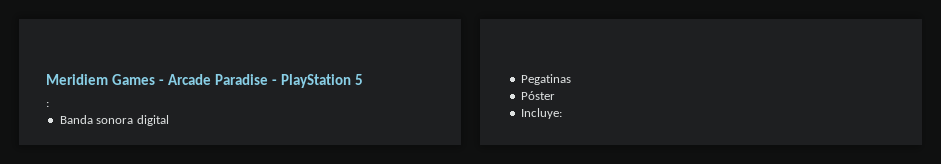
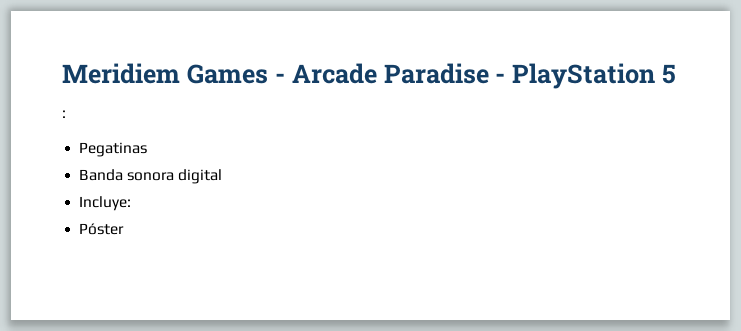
(49, 104) none -> [79,142,148,157] // Pegatinas
[520,74,571,85] Pegatinas -> [79,196,132,211] Incluye:
[520,108,562,119] // Incluye: -> (125, 229) none

